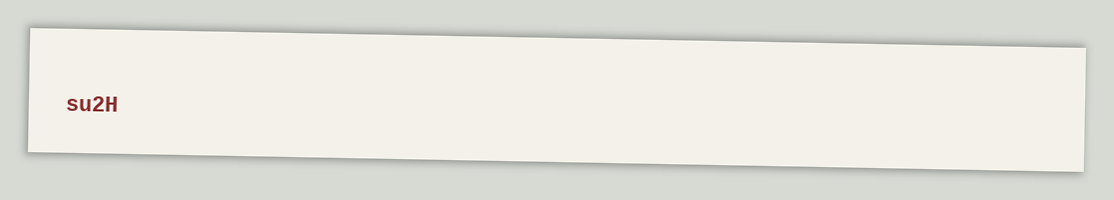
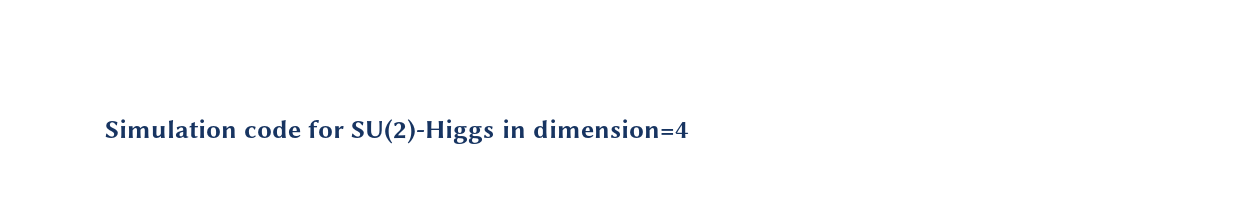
[65,95,118,112] su2H -> [105,119,689,144] Simulation code for SU(2)-Higgs in dimension=4

